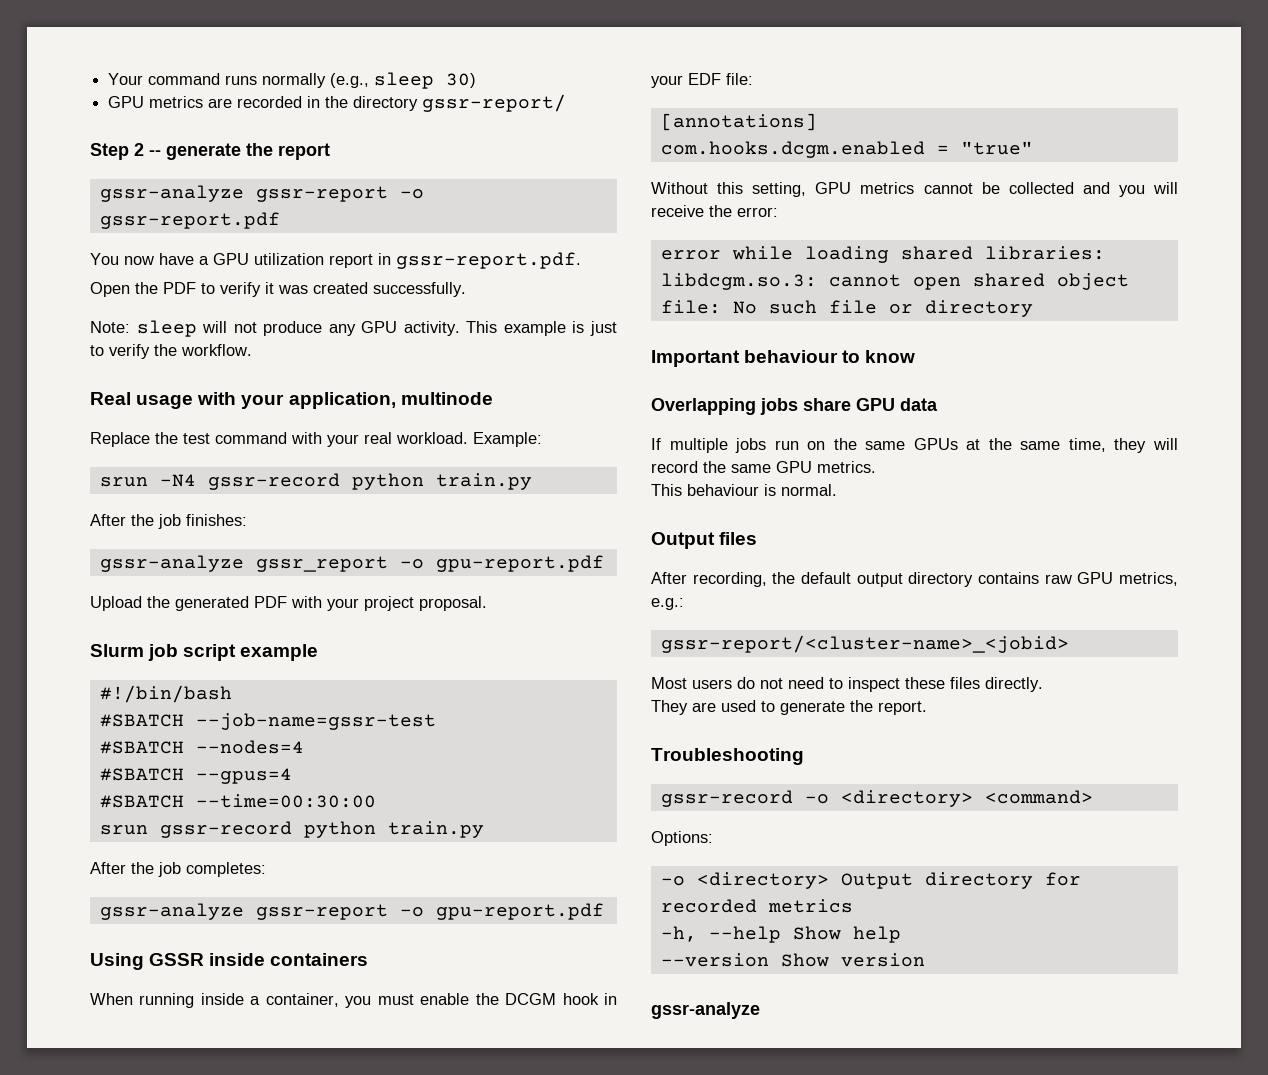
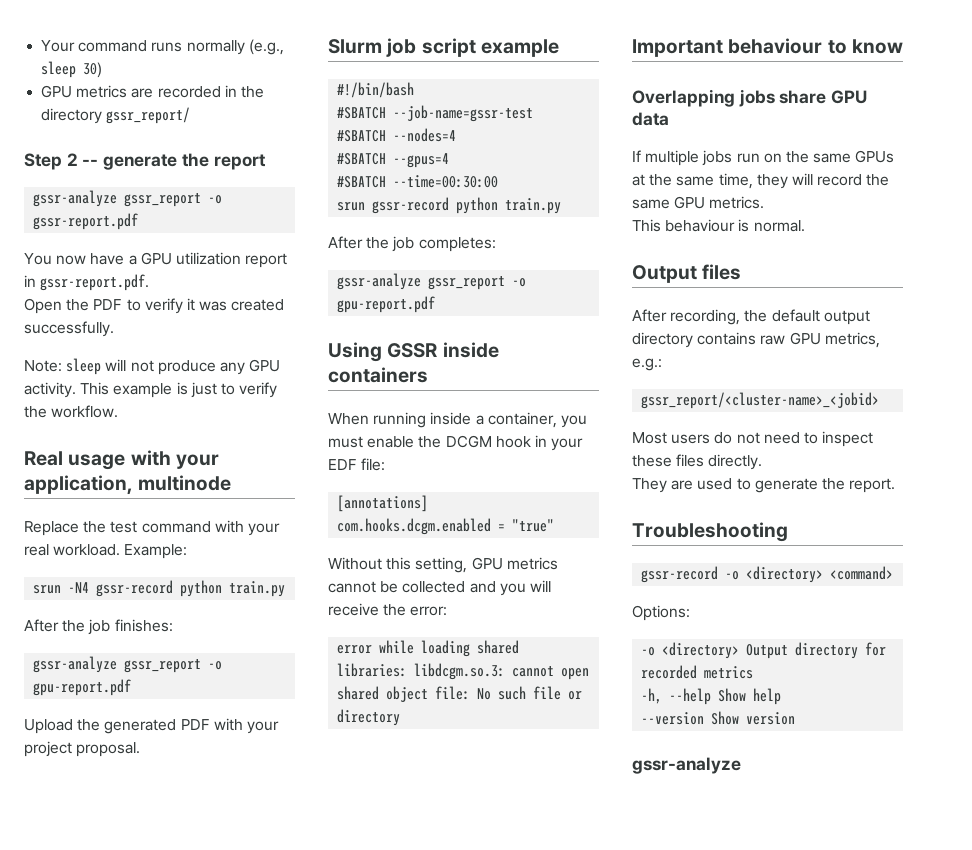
[422,94,567,112] gssr-report/ -> [106,107,191,124] gssr_report/
[255,186,388,202] gssr-report -> [124,193,202,207] gssr_report
[255,904,388,920] gssr-report -> [428,276,506,290] gssr_report
[660,635,1069,653] gssr-report/<cluster-name>_<jobid> -> [641,392,880,409] gssr_report/<cluster-name>_<jobid>

